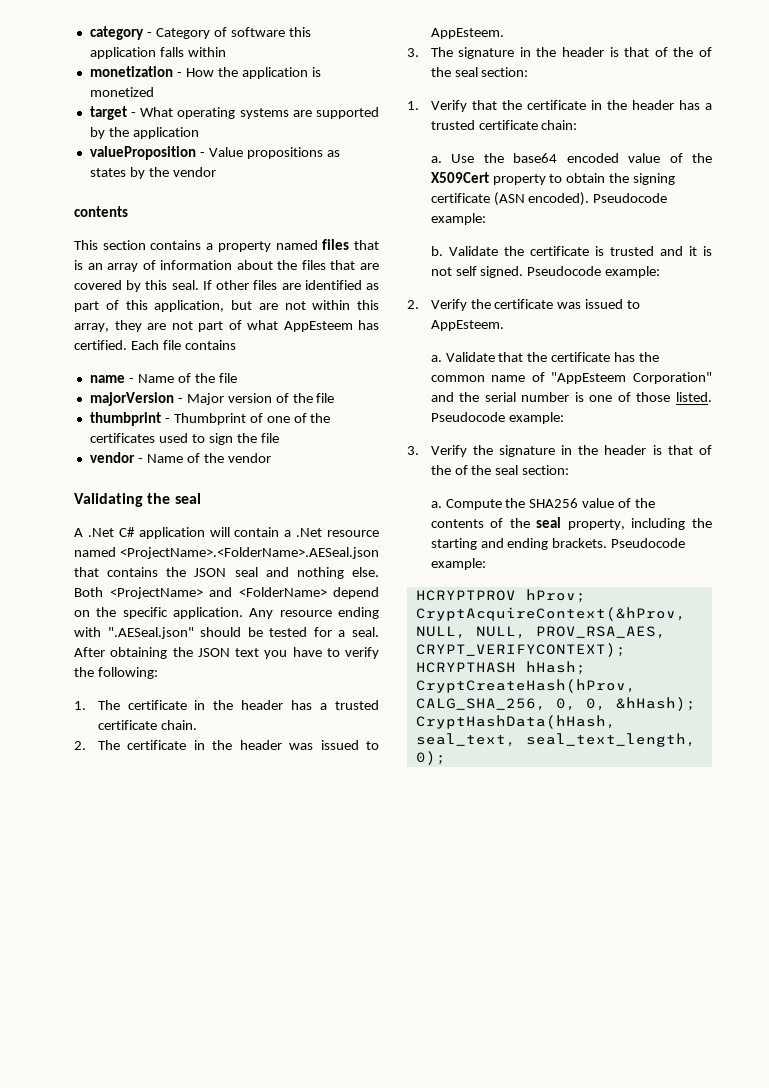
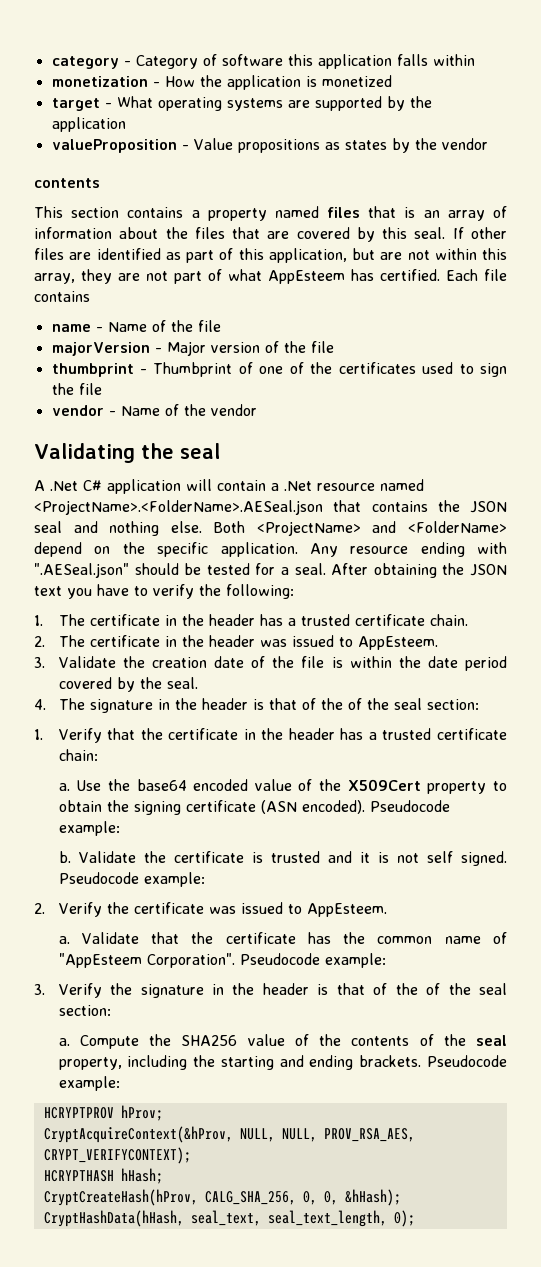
(419, 52) none -> [58,656,507,671] [58,677,198,692] [34,699,46,710] Validate the creation date of the file is within the date period covered by the seal. // 4.
[633,372,712,384] [430,392,712,402] Corporation" and the serial number is one of those listed. -> [146,953,235,968] Corporation".

